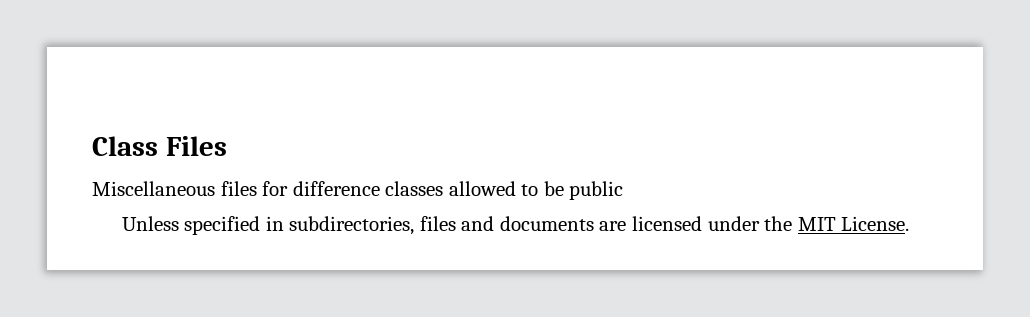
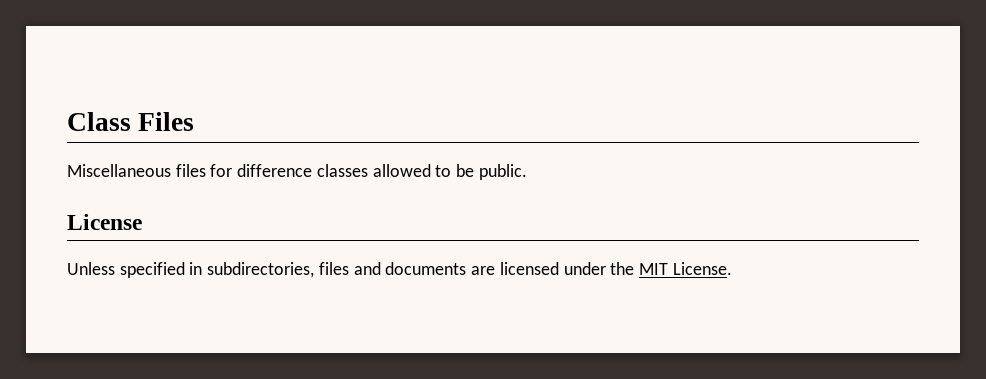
[569,181,624,200] public -> [478,164,527,180] [67,214,142,230] public. // License

